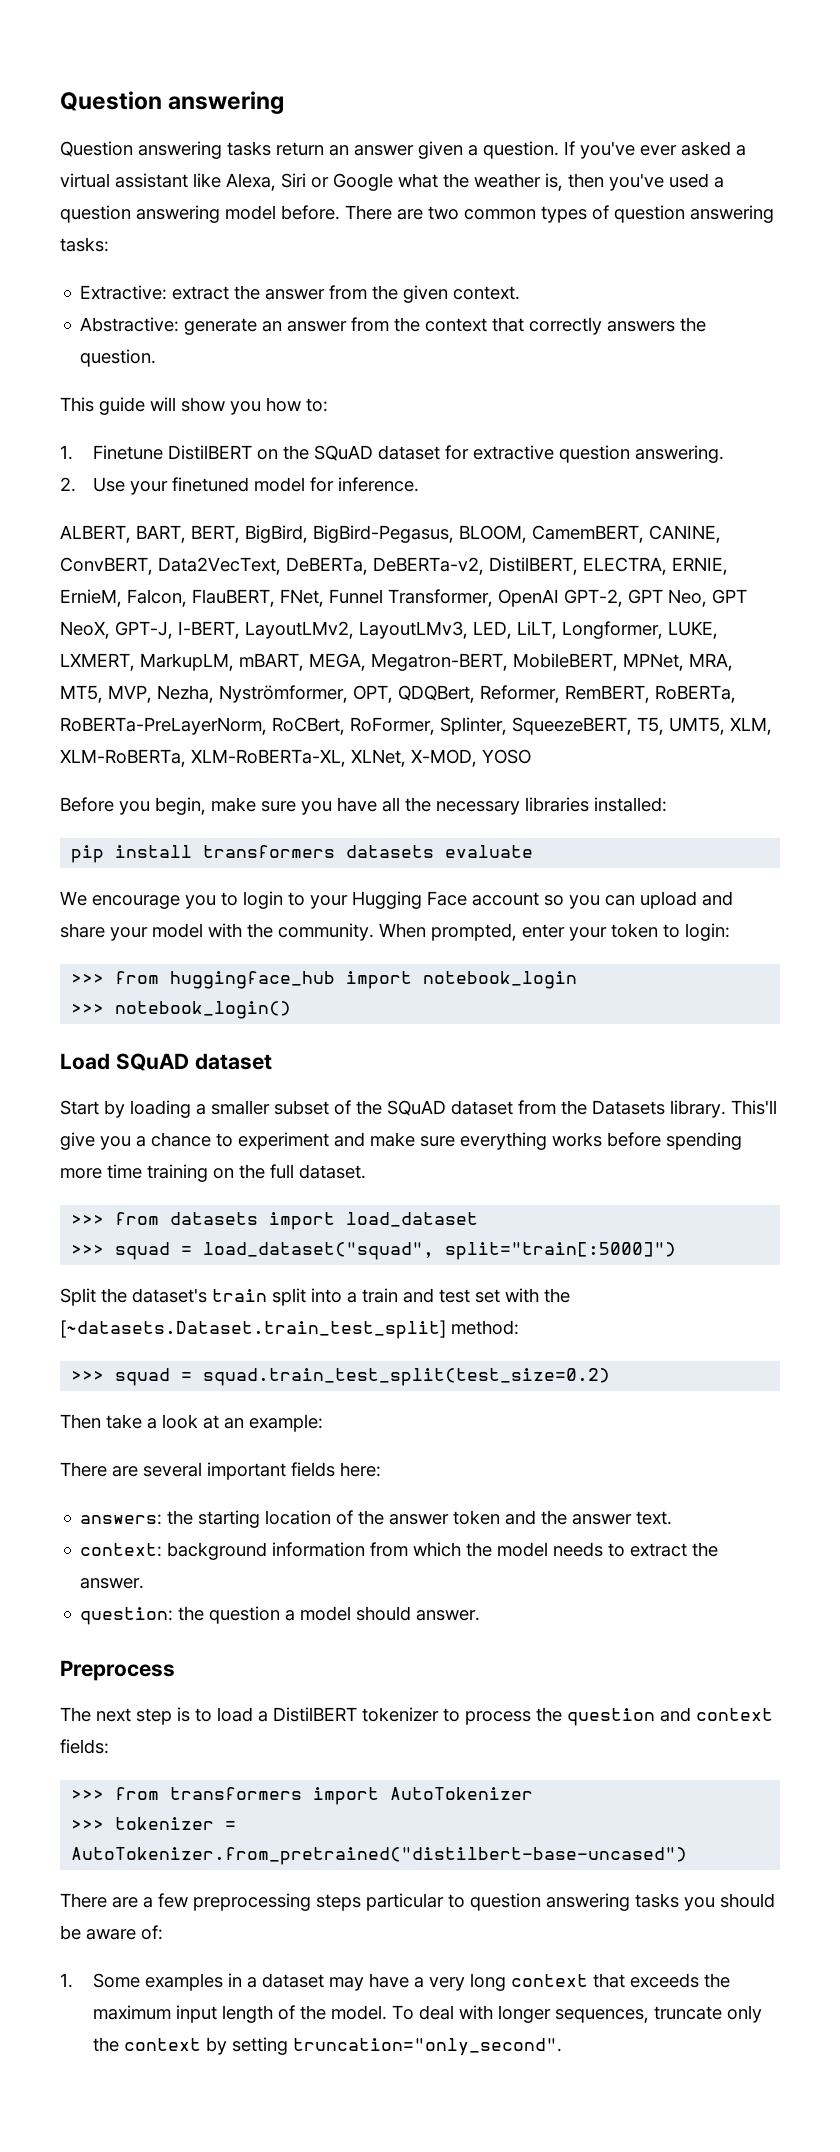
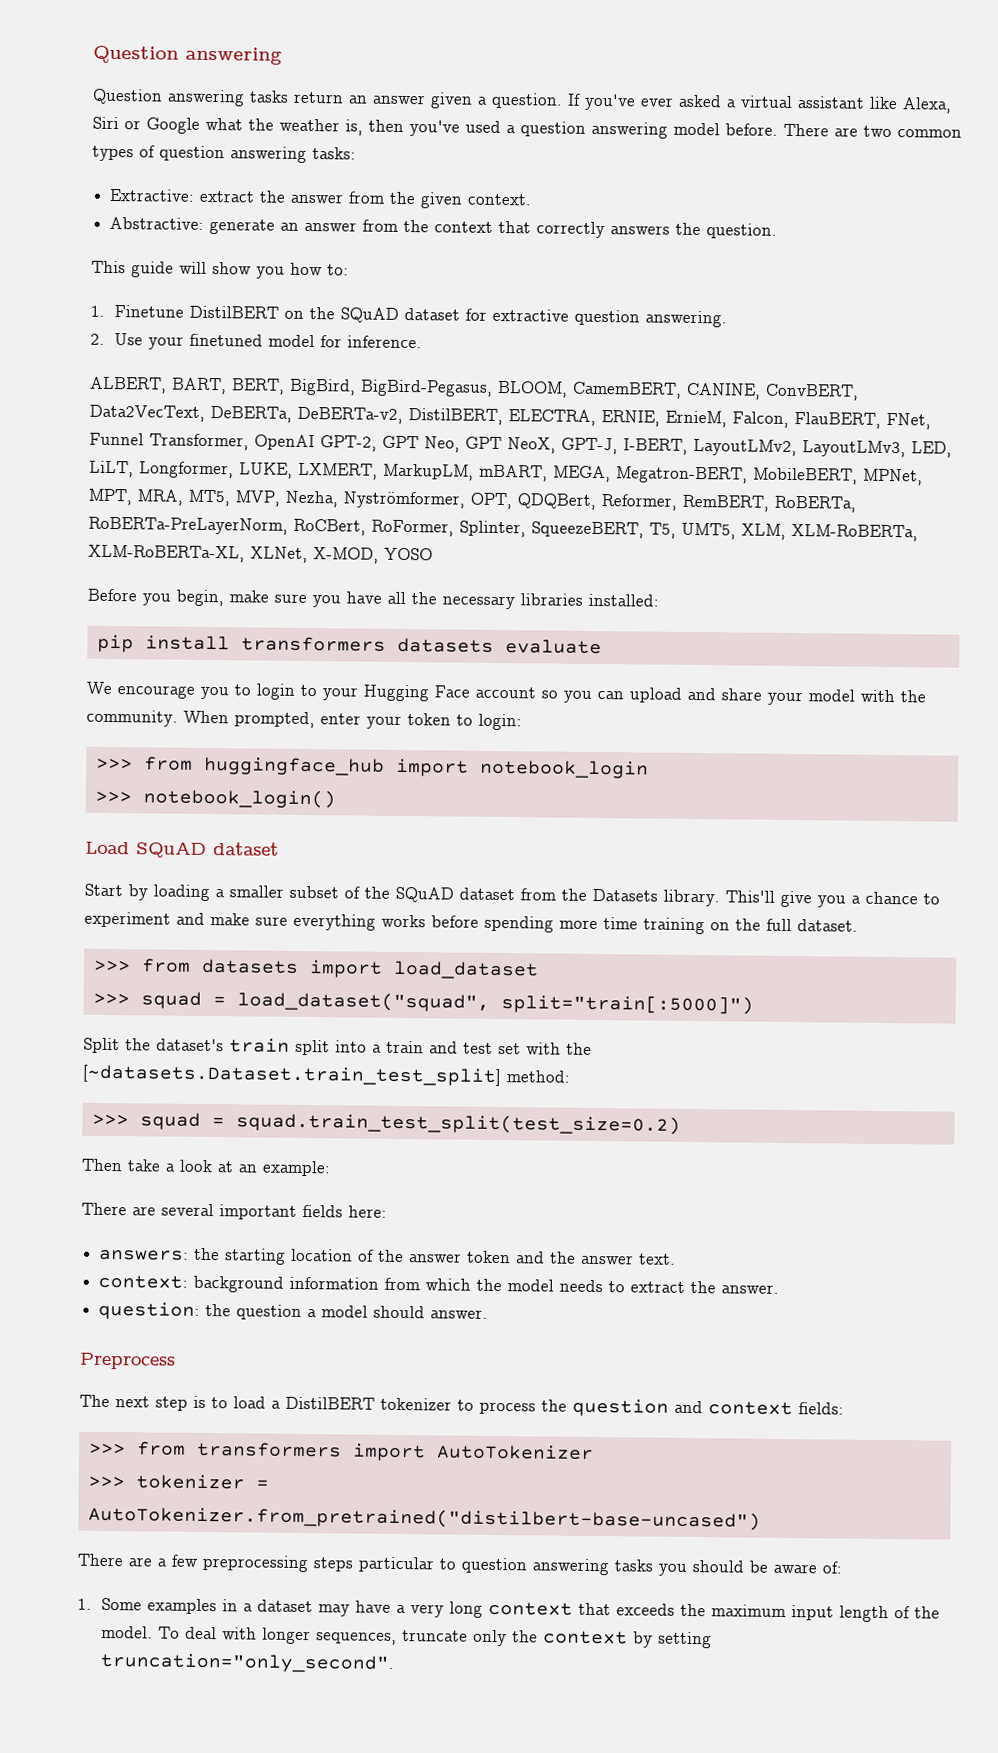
(684, 662) none -> [88,488,132,506] MPT,

